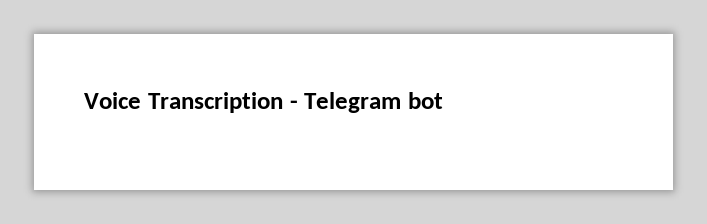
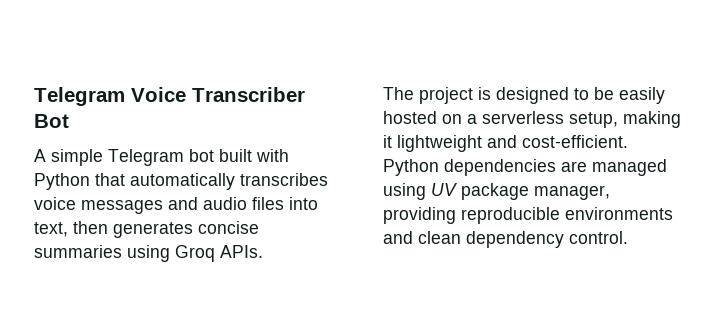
[84,92,443,113] Voice Transcription - Telegram bot -> [34,87,305,106] [34,114,69,128] [34,149,289,166] [34,173,328,190] [34,197,318,214] [34,221,259,238] [34,245,263,262] [383,87,665,104] [383,111,681,128] [383,135,628,152] [383,159,667,176] [383,183,610,200] [383,207,673,224] [383,231,628,248] Telegram Voice Transcriber Bot // A simple Telegram bot built with Python that automatically transcribes voice messages and audio files into text, then generates concise summaries using Groq APIs. // The project is designed to be easily hosted on a serverless setup, making it lightweight and cost-efficient. Python dependencies are managed using UV package manager, providing reproducible environments and clean dependency control.

